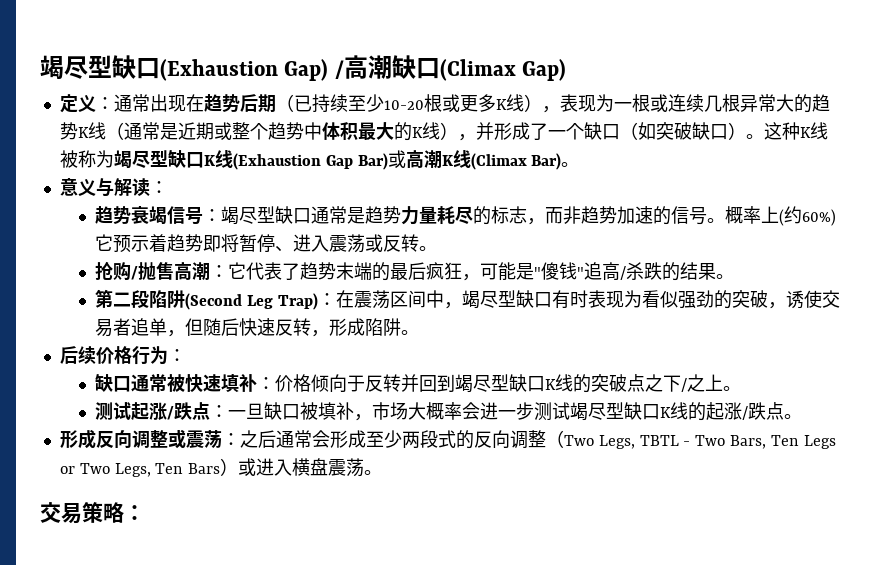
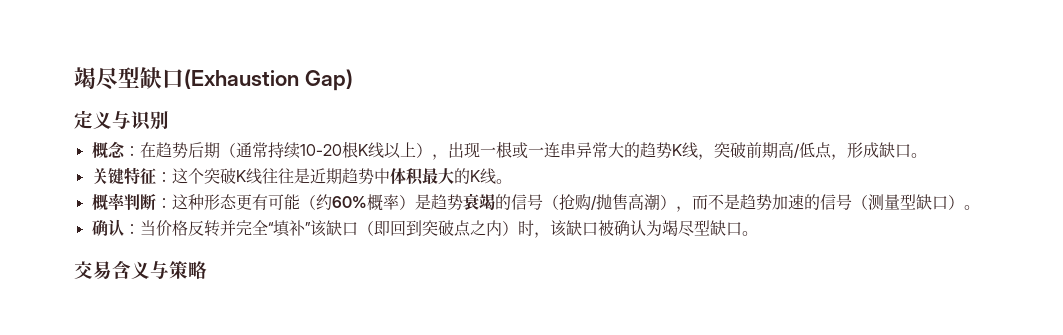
[334,55,567,81] [59,94,740,113] /高潮缺口(Climax Gap) // 定义：通常出现在趋势后期（已持续至少10-20根或更多K线），表现为一根或连续几根 -> [74,110,169,131] [91,141,576,160] // 定义与识别 // 概念：在趋势后期（通常持续10-20根K线以上），出现一根或一连串
[105,122,268,140] （通常是近期或整个 -> [697,141,927,160] [91,167,342,185] ，突破前期高/低点，形成缺口。 // 关键特征：这个突破K线往往是近期
[439,122,828,141] [59,150,580,170] [59,178,168,197] [94,206,836,226] [94,234,437,253] [94,261,734,281] [94,289,840,310] [94,318,419,337] [59,346,186,365] [94,374,741,393] [94,402,802,421] [59,429,836,449] [59,458,365,477] ），并形成了一个缺口（如突破缺口）。这种K线被称为竭尽型缺口K线(Exhaustion Gap Bar)或高潮K线(Climax Bar)。 // 意义与解读： // 趋势衰竭信号：竭尽型缺口通常是趋势力量耗尽的标志，而非趋势加速的信号。概率上(约60%)它预示着趋势即将暂停、进入震荡或反转。 // 抢购/抛售高潮：它代表了趋势末端的最后疯狂，可能是"傻钱"追高/杀跌的结果。 // 第二段陷阱(Second Leg Trap)：在震荡区间中，竭尽型缺口有时表现为看似强劲的突破，诱使交易者追单，但随后快速反转，形成陷阱。 // 后续价格行为： // 缺口通常被快速填补：价格倾向于反转并回到竭尽型缺口K线的突破点之下/之上。 // 测试起涨/跌点：一旦缺口被填补，市场大概率会进一步测试竭尽型缺口K线的起涨/跌点。 // 形成反向调整或震荡：之后通常会形成至少两段式的反向调整（Two Legs, TBTL - Two Bars, Ten Legs or Two Legs, Ten Bars）或进入横盘震荡 -> [495,179,512,184] [91,193,980,212] [91,219,742,238] 。 // 概率判断：这种形态更有可能（约60%概率）是趋势衰竭的信号（抢购/抛售高潮），而不是趋势加速的信号（测量型缺口）。 // 确认：当价格反转并完全“填补”该缺口（即回到突破点之内）时，该缺口被确认为竭尽型缺口
[82,502,145,523] 策略： -> [112,260,207,279] 含义与策略

